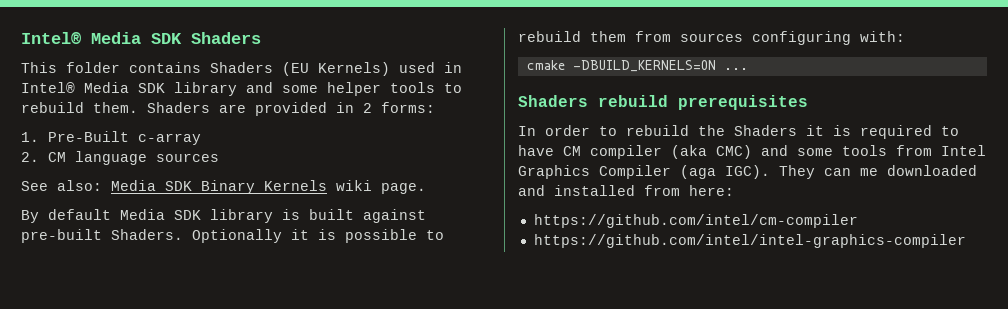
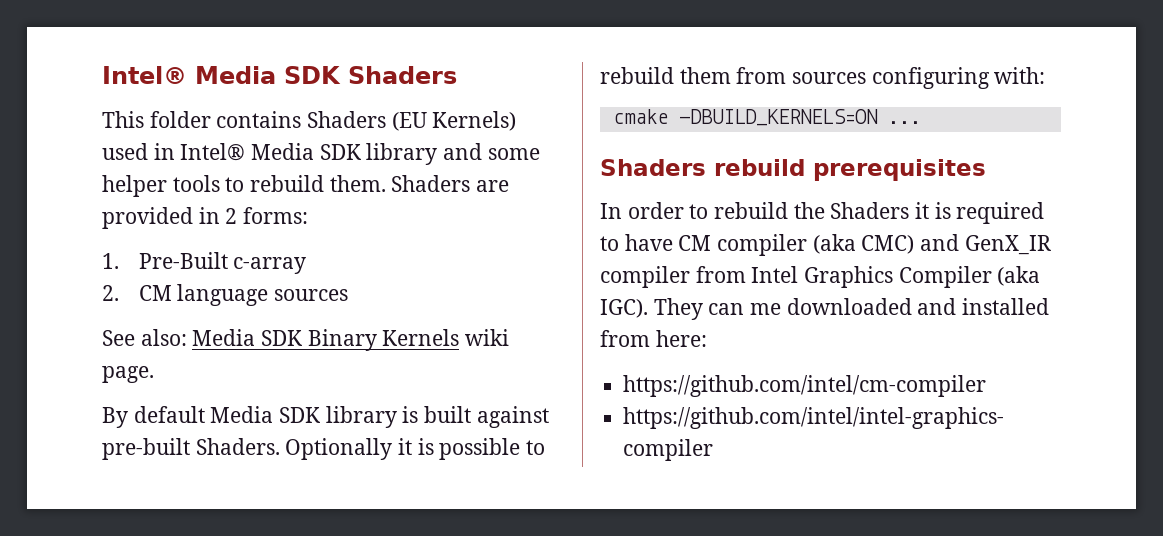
[797,145,887,156] some tools -> [964,235,1051,255] [600,266,690,288] GenX_IR compiler
[680,165,716,179] (aga -> [997,266,1041,286] (aka

